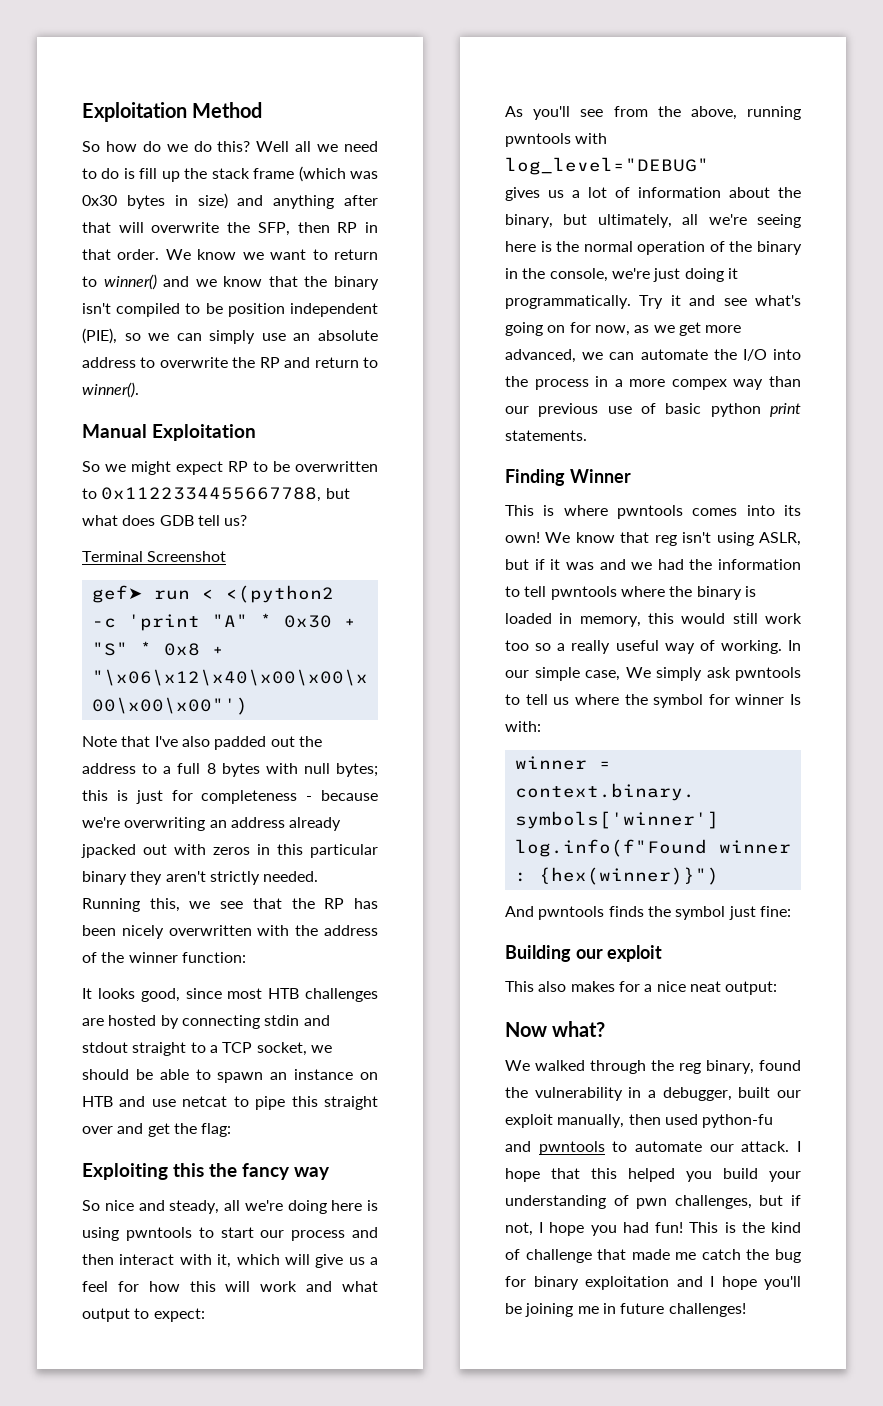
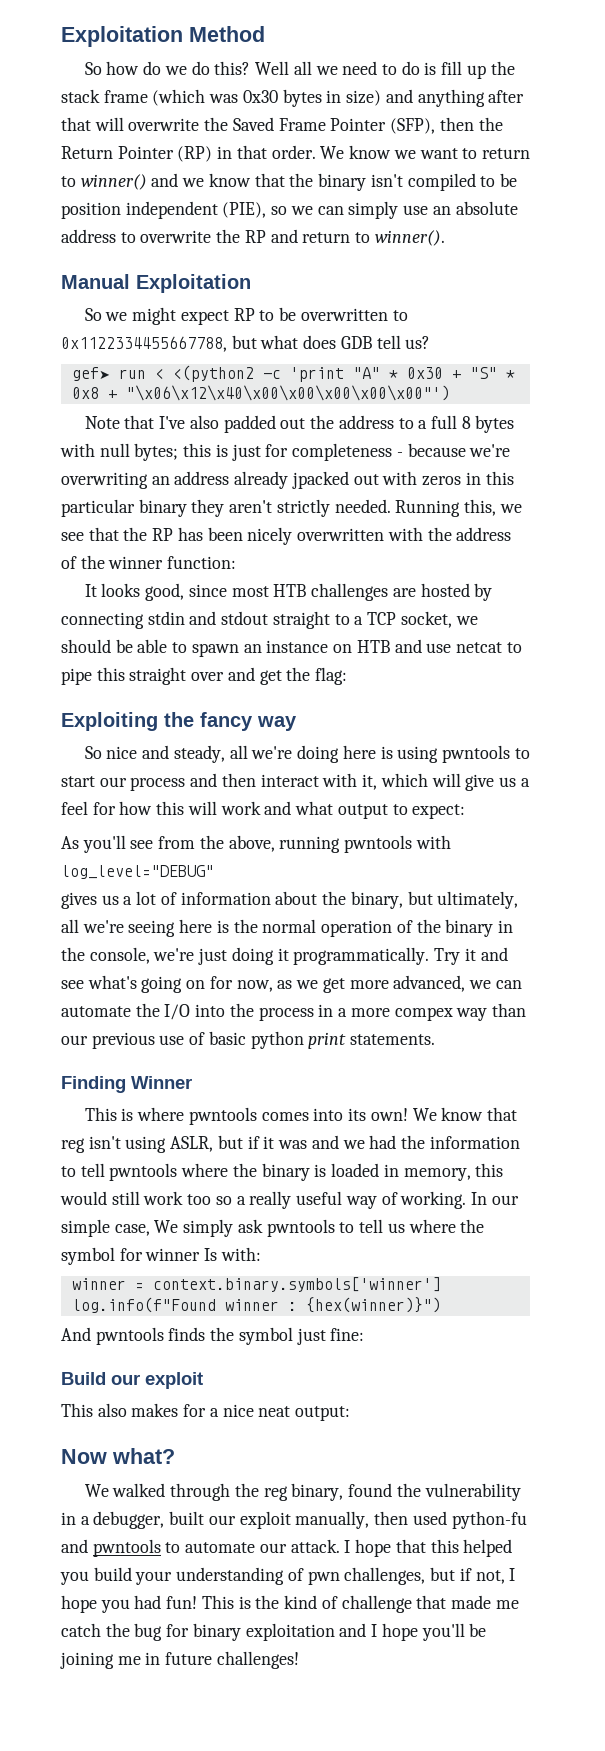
[257,222,358,236] SFP, then RP -> [232,117,503,134] [61,146,213,162] Saved Frame Pointer (SFP), then the Return Pointer (RP)
[82,551,227,562] // Terminal Screenshot -> (431, 342) none
[173,1163,204,1177] this -> (158, 721) none
[505,945,571,962] Building -> [61,1372,106,1385] Build

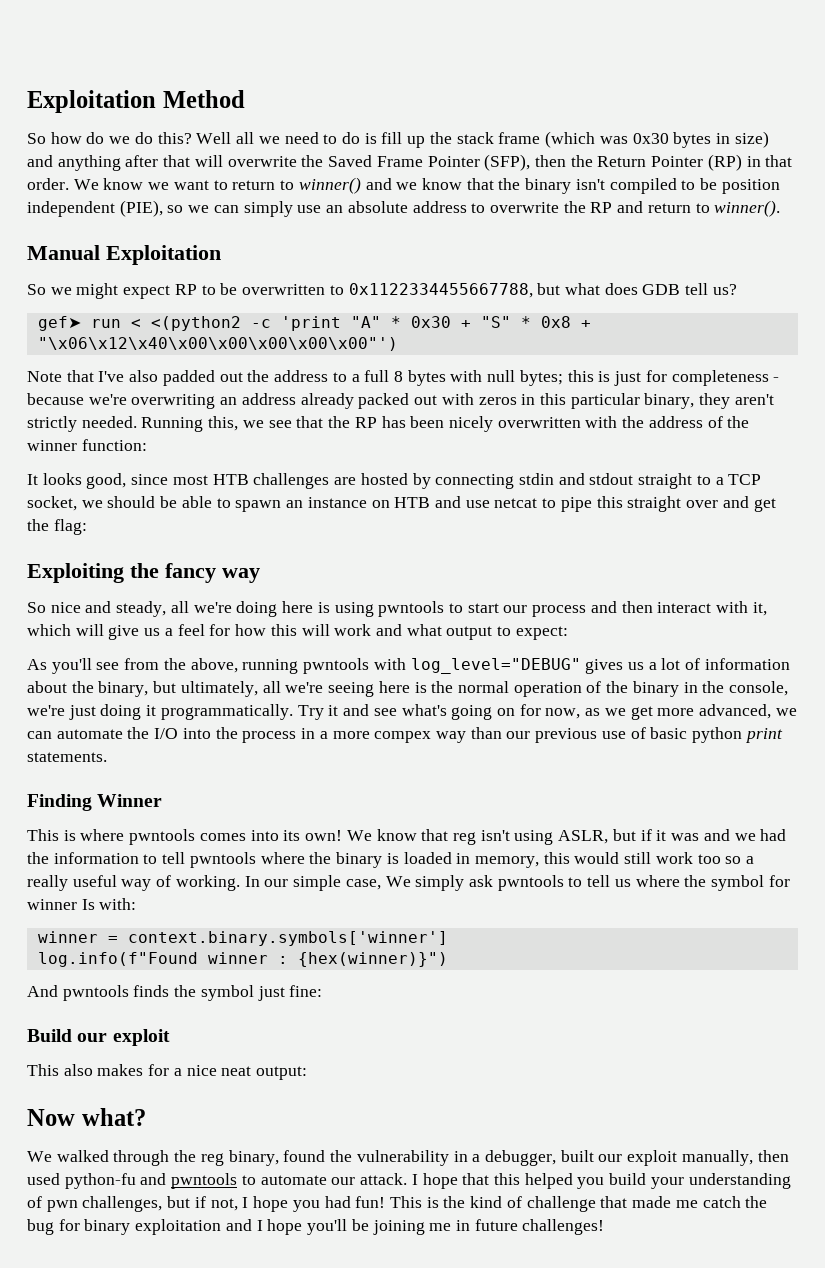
[291,471,349,489] jpacked -> [358,393,410,409] packed
[138,499,187,517] binary -> [644,393,695,409] binary,
(214, 872) // -> (581, 666) none

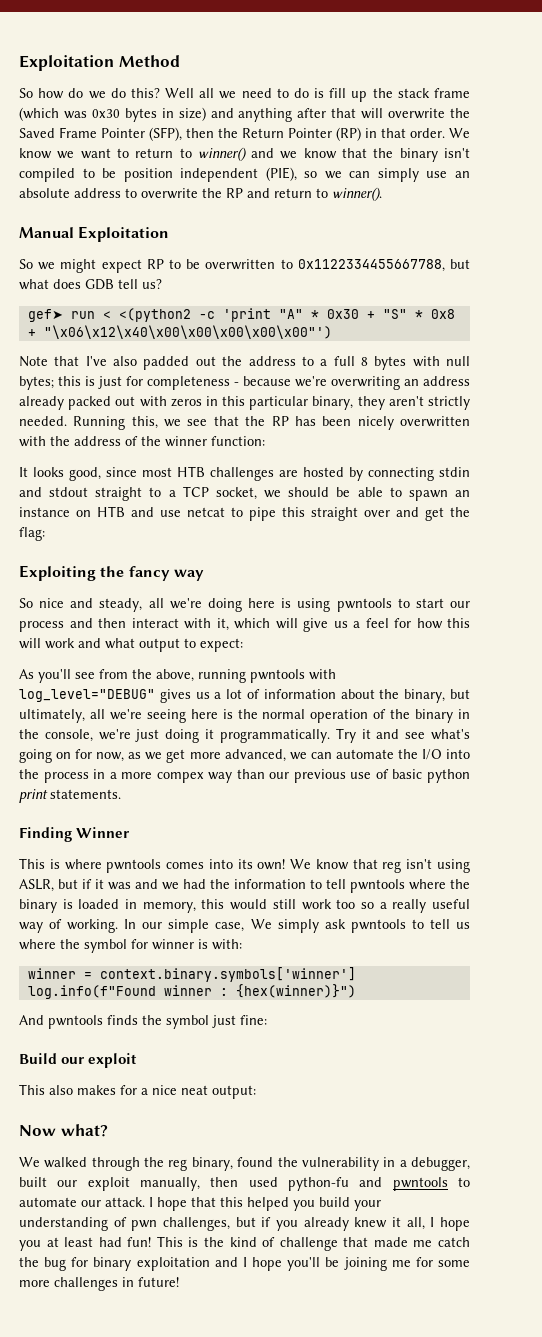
[81,899,95,910] Is -> [198,939,208,949] is
[210,1198,238,1211] not, -> [276,1217,425,1231] you already knew it all,
(320, 1206) none -> [46,1237,94,1247] at least
[455,1219,605,1235] in future challenges! -> [415,1257,470,1267] [19,1277,179,1291] for some more challenges in future!

